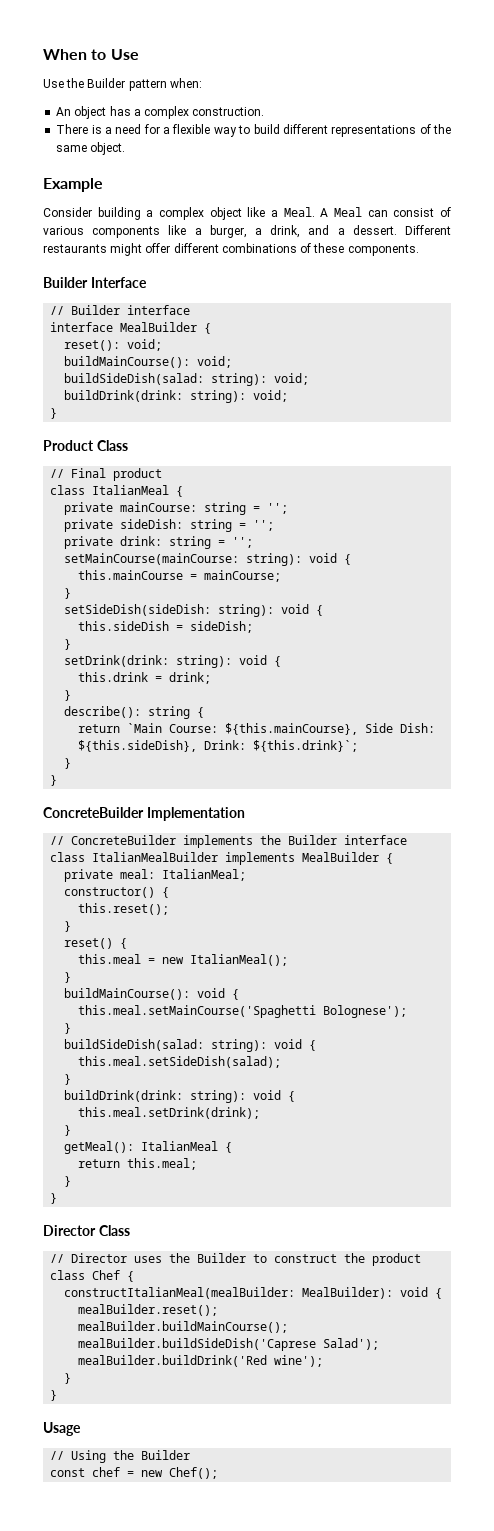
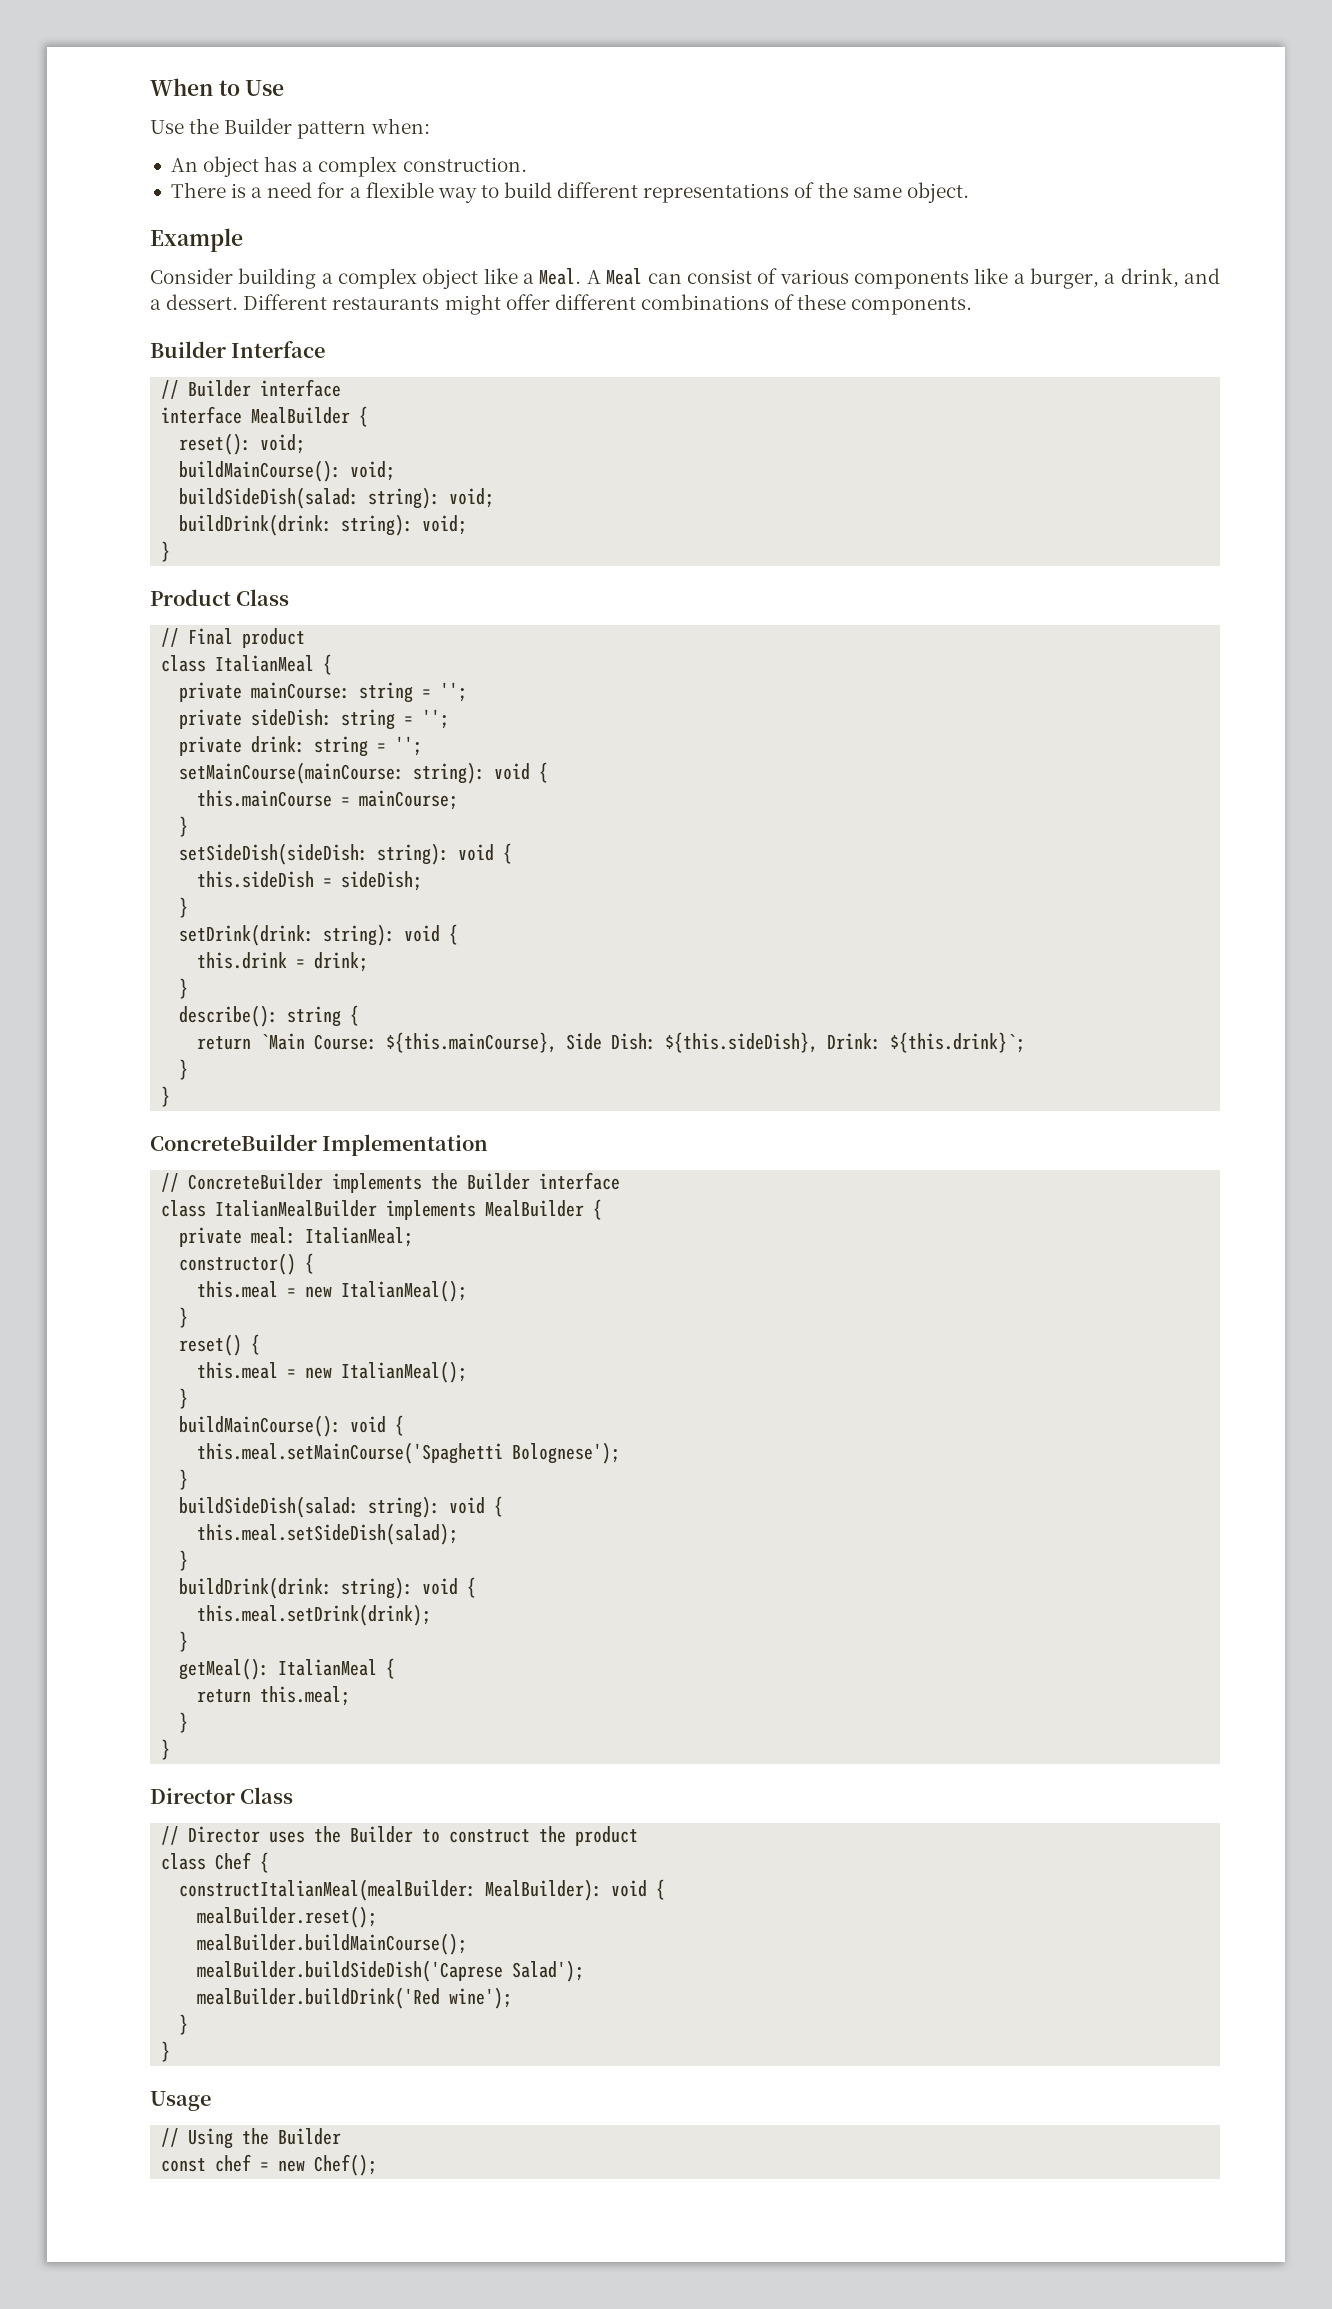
[78,903,170,915] this.reset(); -> [197,1280,468,1302] this.meal = new ItalianMeal();

